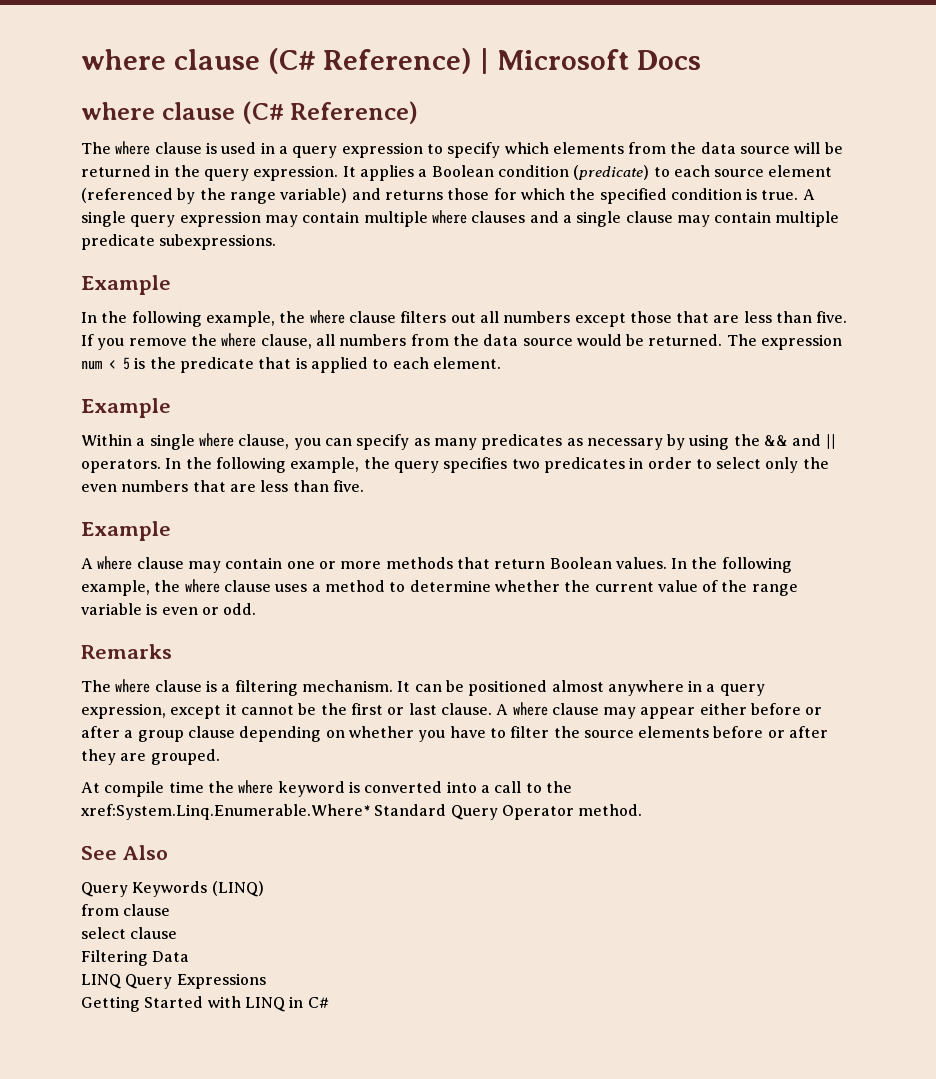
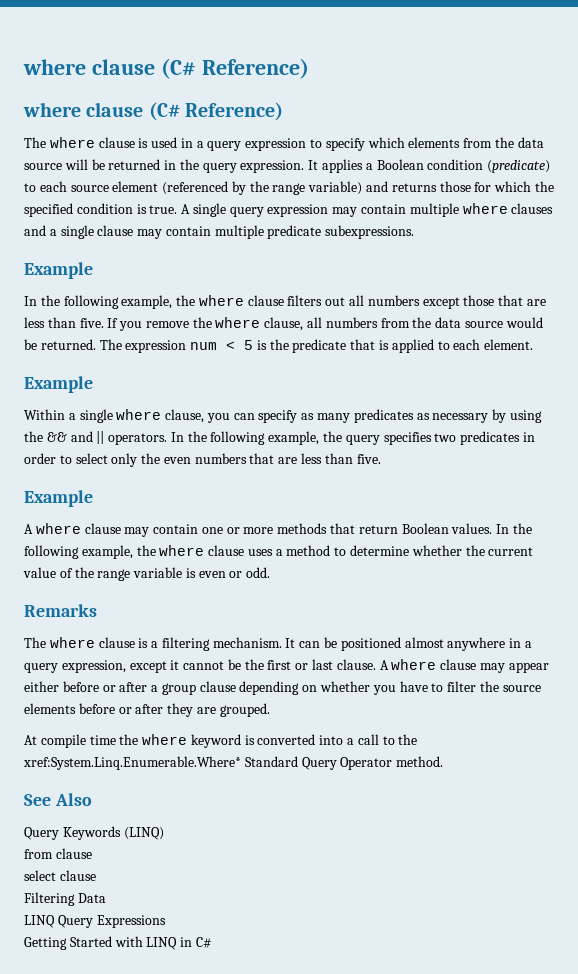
[81,48,701,74] where clause (C# Reference) | Microsoft Docs -> [23,58,309,79] where clause (C# Reference)

